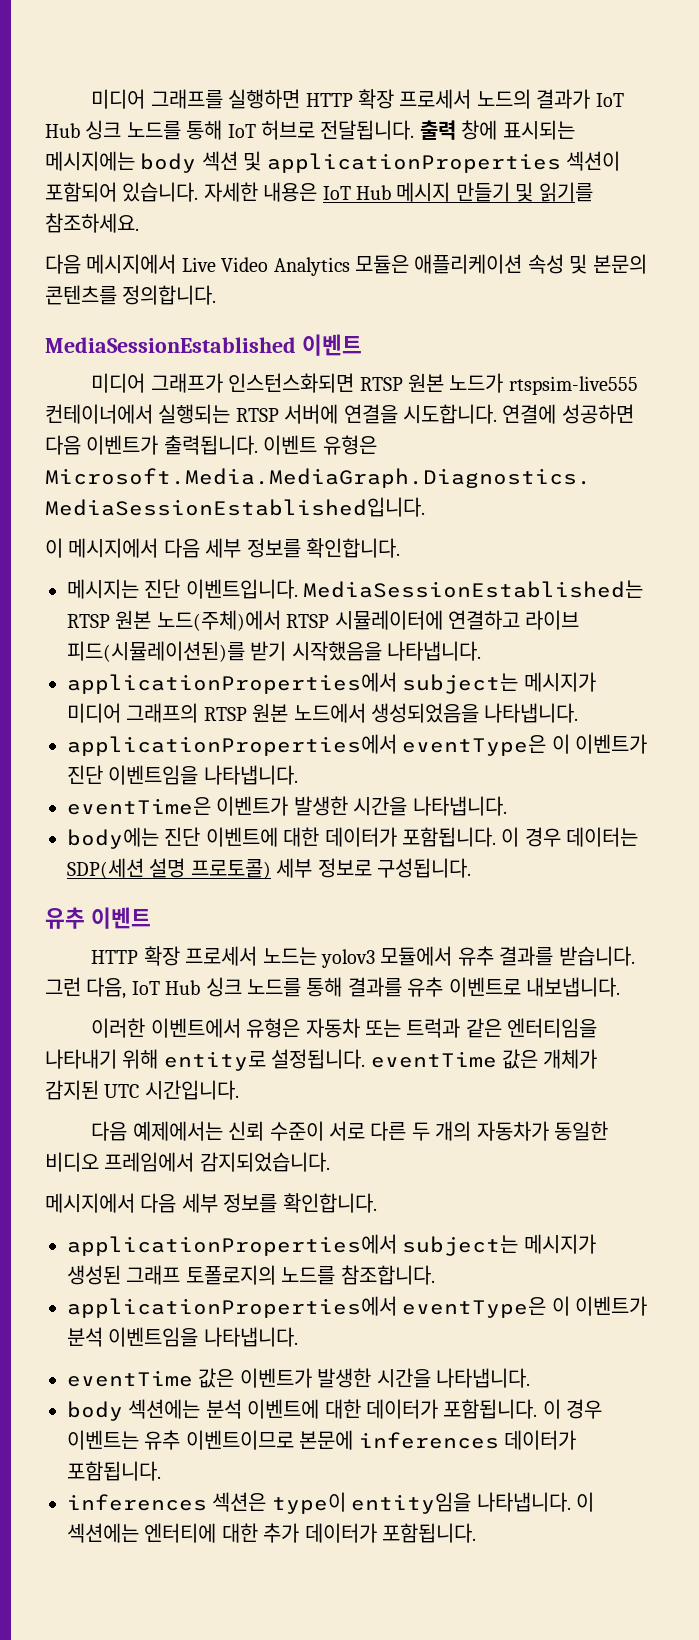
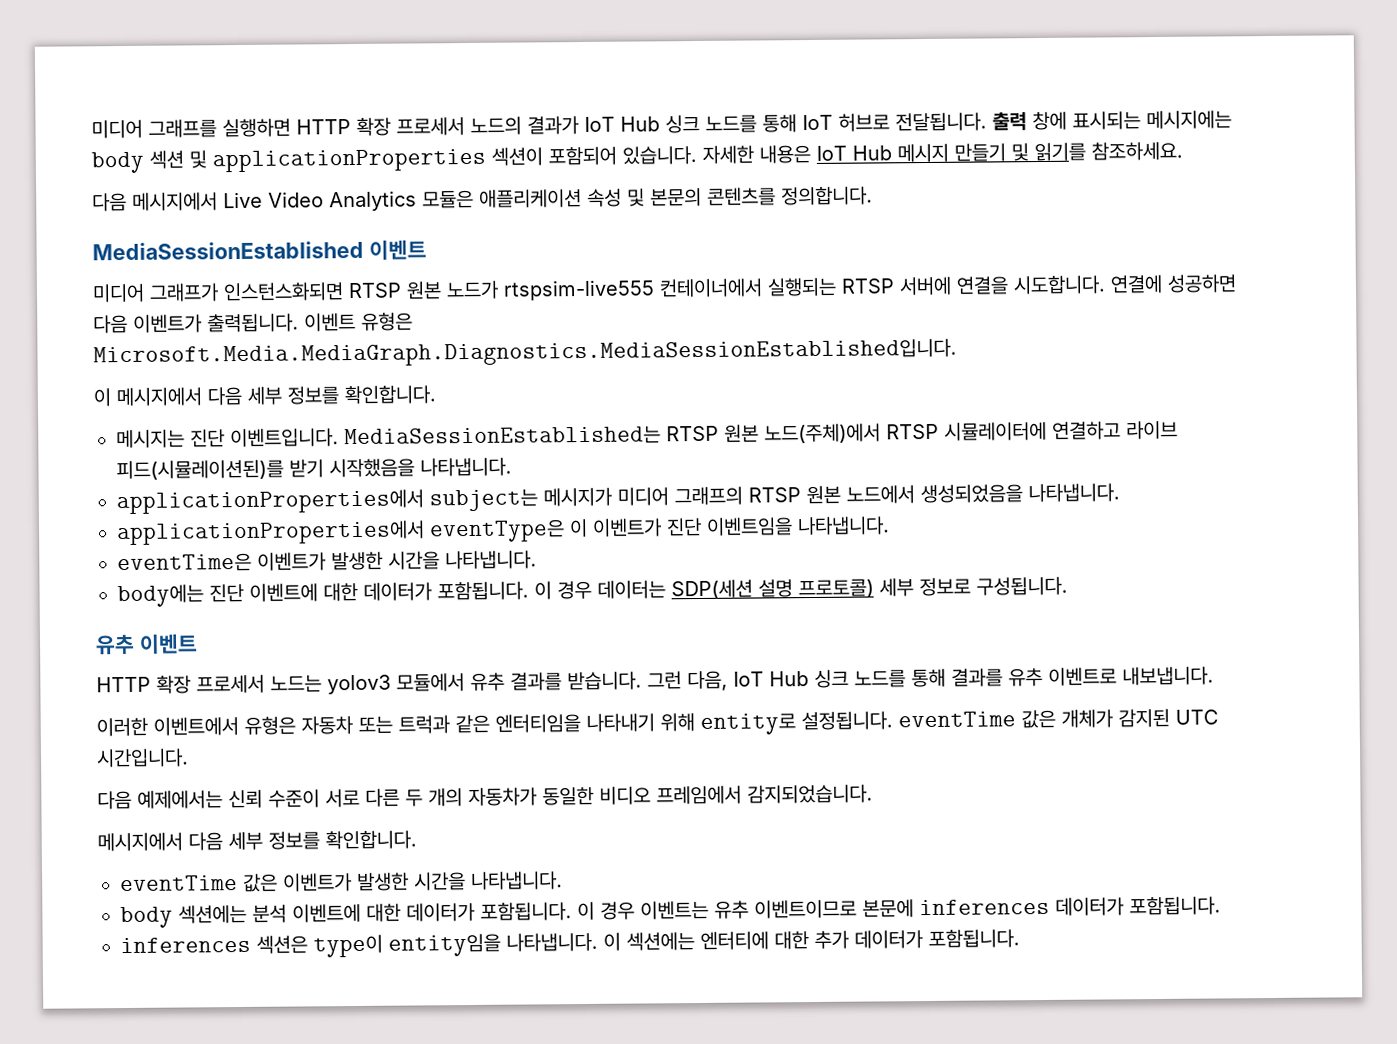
[67,1234,596,1256] [67,1265,435,1285] [67,1296,648,1318] [67,1327,298,1347] // applicationProperties에서 subject는 메시지가 생성된 그래프 토폴로지의 노드를 참조합니다. // applicationProperties에서 eventType은 이 이벤트가 분석 이벤트임을 나타냅니다. -> (417, 840) none

